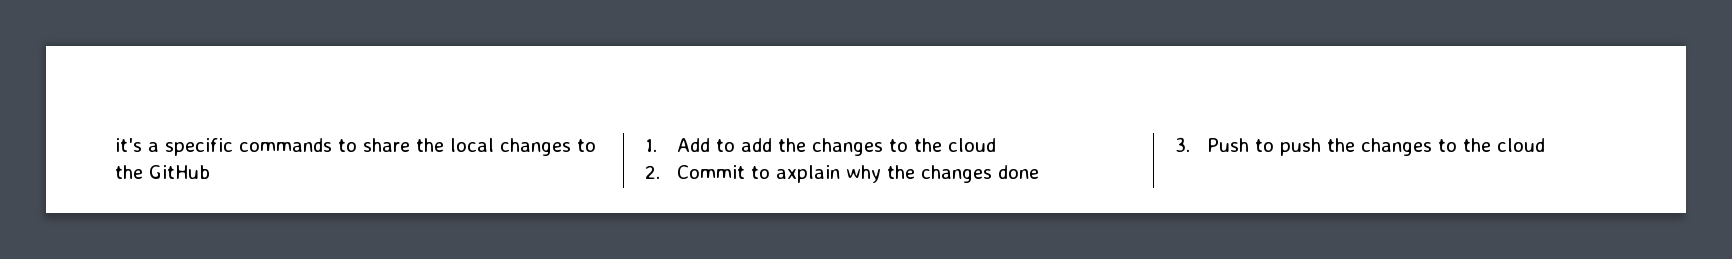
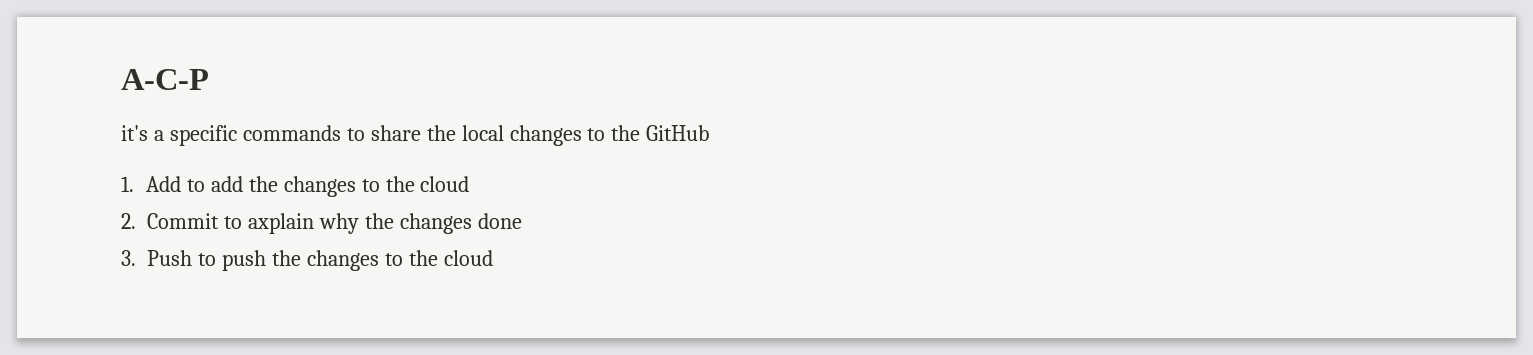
(115, 145) none -> [121,69,209,90] A-C-P //

